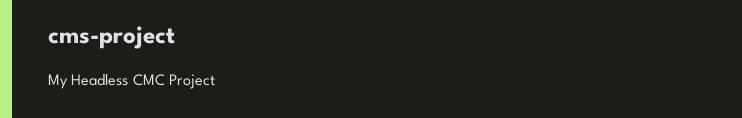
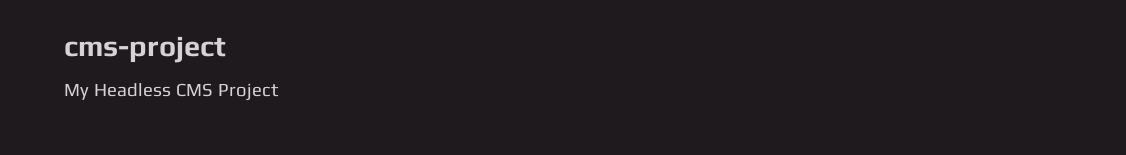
[132,74,165,86] CMC -> [175,83,213,97] CMS

